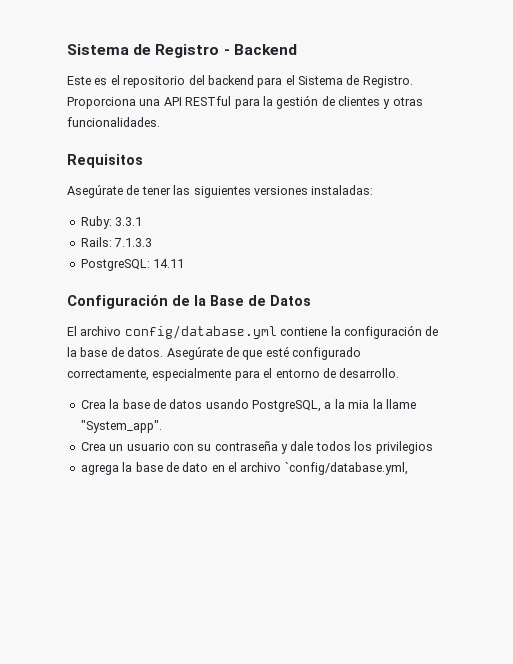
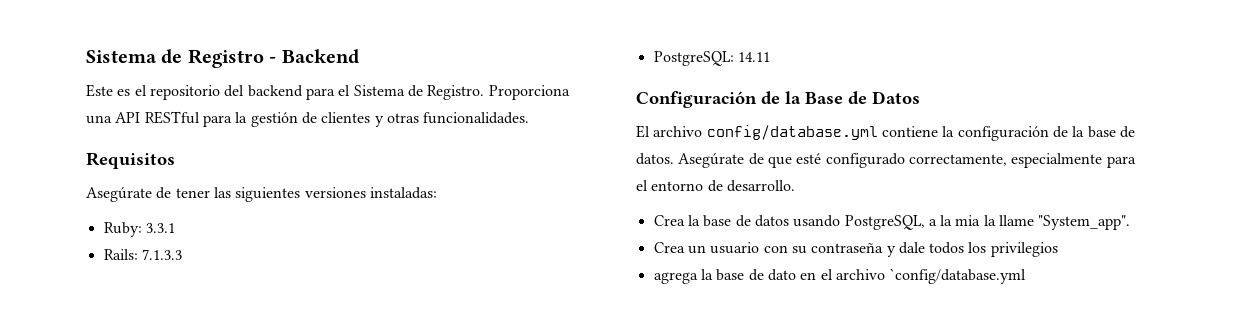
[284,462,408,475] `config/database.yml, -> [889,268,1027,284] `config/database.yml

